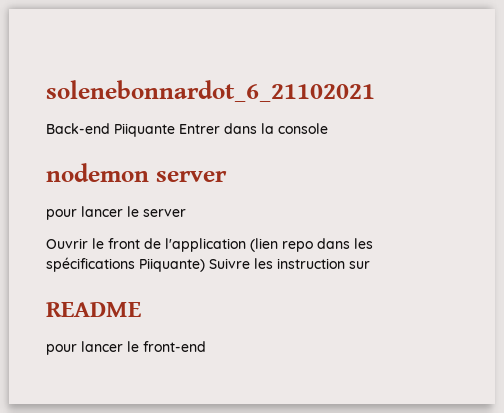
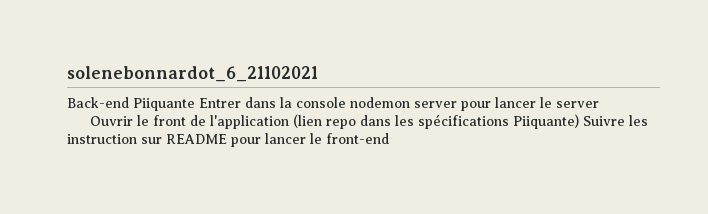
(328, 128) // -> (346, 102) none
(227, 176) // -> (457, 104) none
(370, 265) // -> (162, 140) none
(141, 309) // -> (227, 139) none

